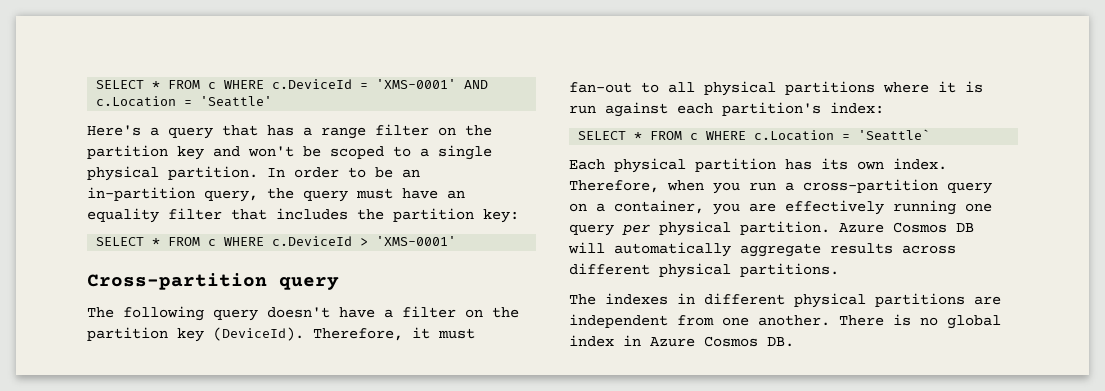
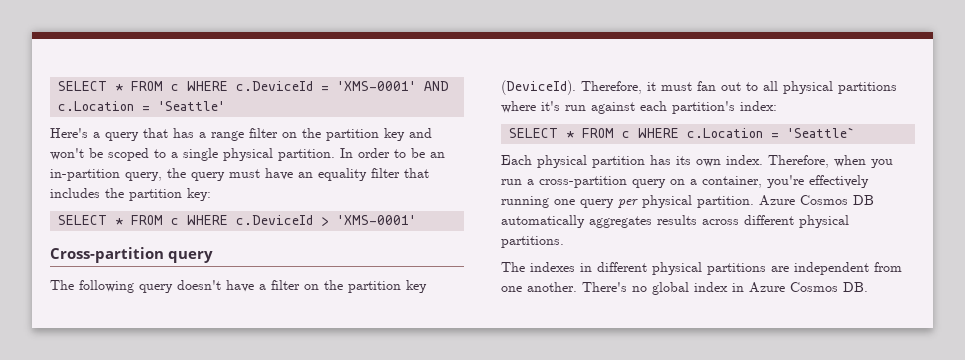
[569,82,632,93] fan-out -> [697,81,741,91] fan out
[938,81,983,93] it is -> [541,101,560,111] it's
[713,203,776,215] you are -> [767,175,804,188] you're
[568,242,821,257] will automatically aggregate -> [501,215,652,228] automatically aggregates
[839,314,911,326] There is -> [582,282,627,292] There's

